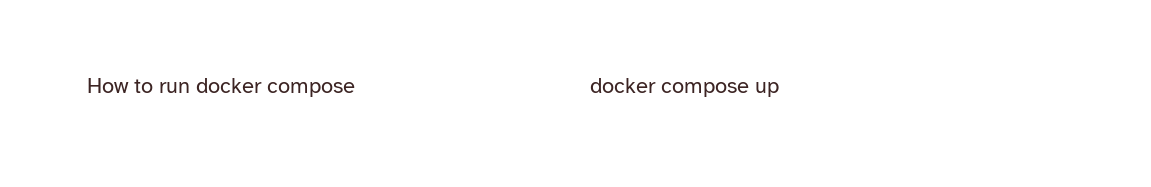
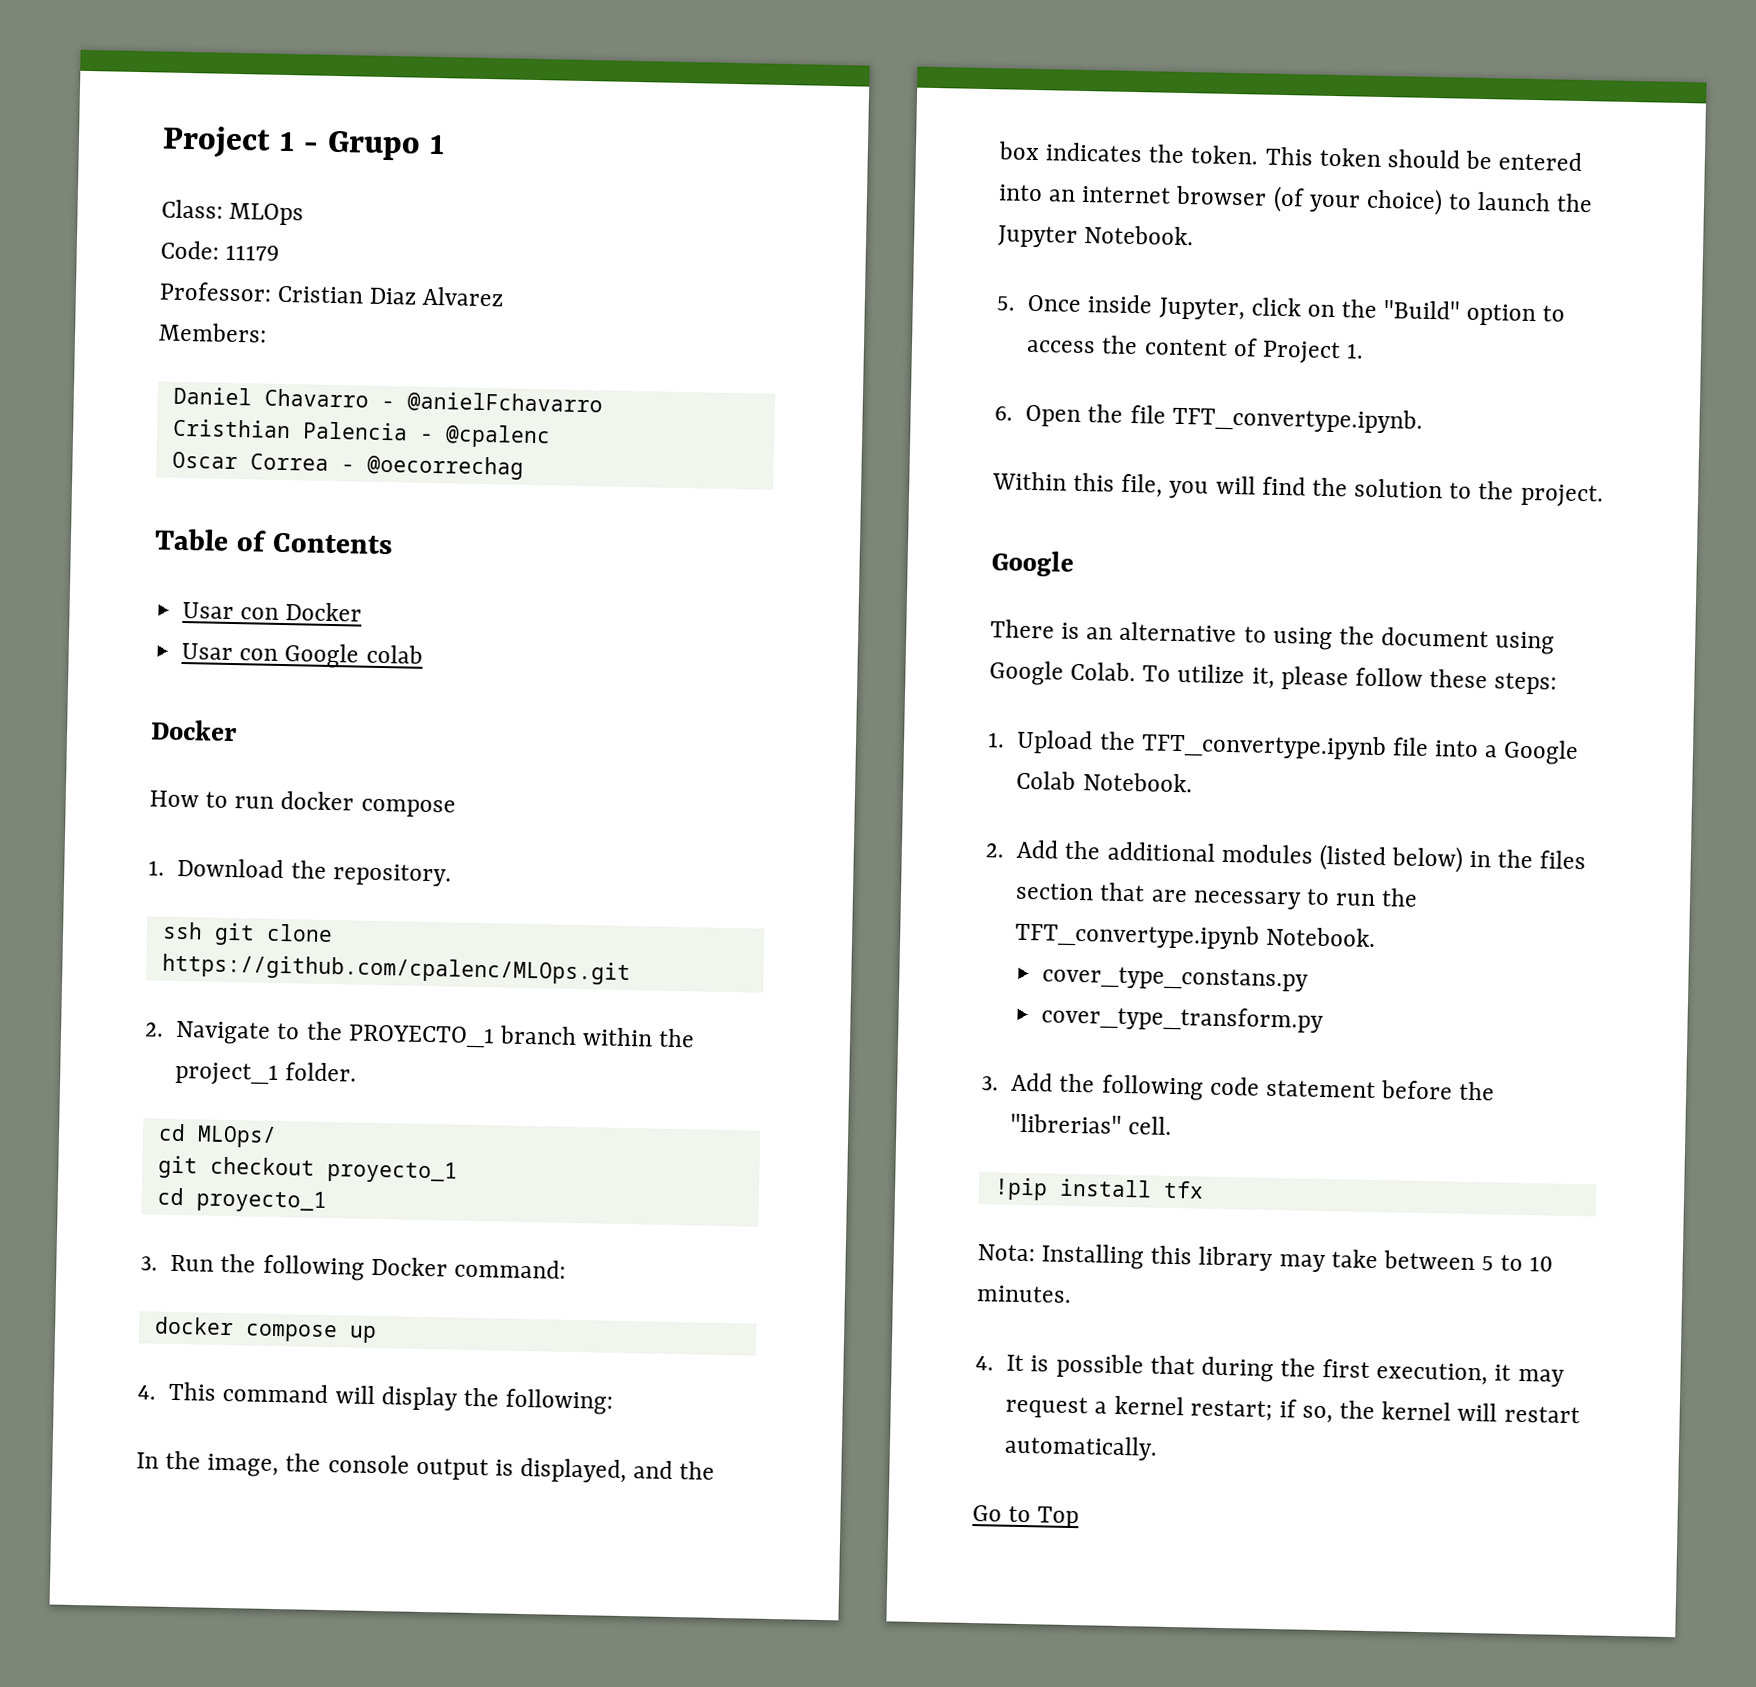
(87, 85) none -> [162,125,445,161] [161,199,305,226] [160,240,280,261] [159,281,505,307] [158,322,267,343] [172,386,603,415] [172,418,551,449] [171,451,524,480] [154,528,393,555] [182,601,363,622] [181,642,423,669] [150,719,237,742] Project 1 - Grupo 1 // Class: MLOps // Code: 11179 // Professor: Cristian Diaz Alvarez // Members: // Daniel Chavarro - @anielFchavarro // Cristhian Palencia - @cpalenc // Oscar Correa - @oecorrechag // Table of Contents // Usar con Docker // Usar con Google colab // Docker //
[590,78,779,97] docker compose up -> [148,857,452,887] [161,921,333,946] [161,953,631,986] [144,1020,696,1049] [175,1061,358,1087] [157,1123,277,1148] [157,1155,458,1184] [156,1187,327,1214] [140,1253,566,1281] [154,1316,377,1344] [137,1381,614,1415] [136,1450,716,1484] [998,141,1584,172] [998,184,1594,216] [998,225,1195,248] [996,294,1566,327] [1026,335,1365,365] [994,404,1423,434] [992,471,1604,508] [991,550,1074,577] [990,619,1556,655] [989,660,1558,695] [987,729,1580,766] [1016,770,1193,793] [985,839,1587,873] [1015,882,1419,910] [1014,921,1377,950] [1041,965,1309,992] [1040,1004,1324,1033] [981,1072,1496,1101] [1010,1113,1173,1135] [993,1177,1204,1201] [977,1243,1554,1273] [976,1285,1072,1303] [975,1353,1565,1387] [1005,1395,1580,1424] [1004,1434,1159,1461] [972,1505,1080,1529] 1. Download the repository. // ssh git clone https://github.com/cpalenc/MLOps.git // 2. Navigate to the PROYECTO_1 branch within the project_1 folder. // cd MLOps/ // git checkout proyecto_1 // cd proyecto_1 // 3. Run the following Docker command: // docker compose up // 4. This command will display the following: // In the image, the console output is displayed, and the box indicates the token. This token should be entered into an internet browser (of your choice) to launch the Jupyter Notebook. // 5. Once inside Jupyter, click on the "Build" option to access the content of Project 1. // 6. Open the file TFT_convertype.ipynb. // Within this file, you will find the solution to the project. // Google // There is an alternative to using the document using Google Colab. To utilize it, please follow these steps: // 1. Upload the TFT_convertype.ipynb file into a Google Colab Notebook. // 2. Add the additional modules (listed below) in the files section that are necessary to run the TFT_convertype.ipynb Notebook. // cover_type_constans.py // cover_type_transform.py // 3. Add the following code statement before the "librerias" cell. // !pip install tfx // Nota: Installing this library may take between 5 to 10 minutes. // 4. It is possible that during the first execution, it may request a kernel restart; if so, the kernel will restart automatically. // Go to Top

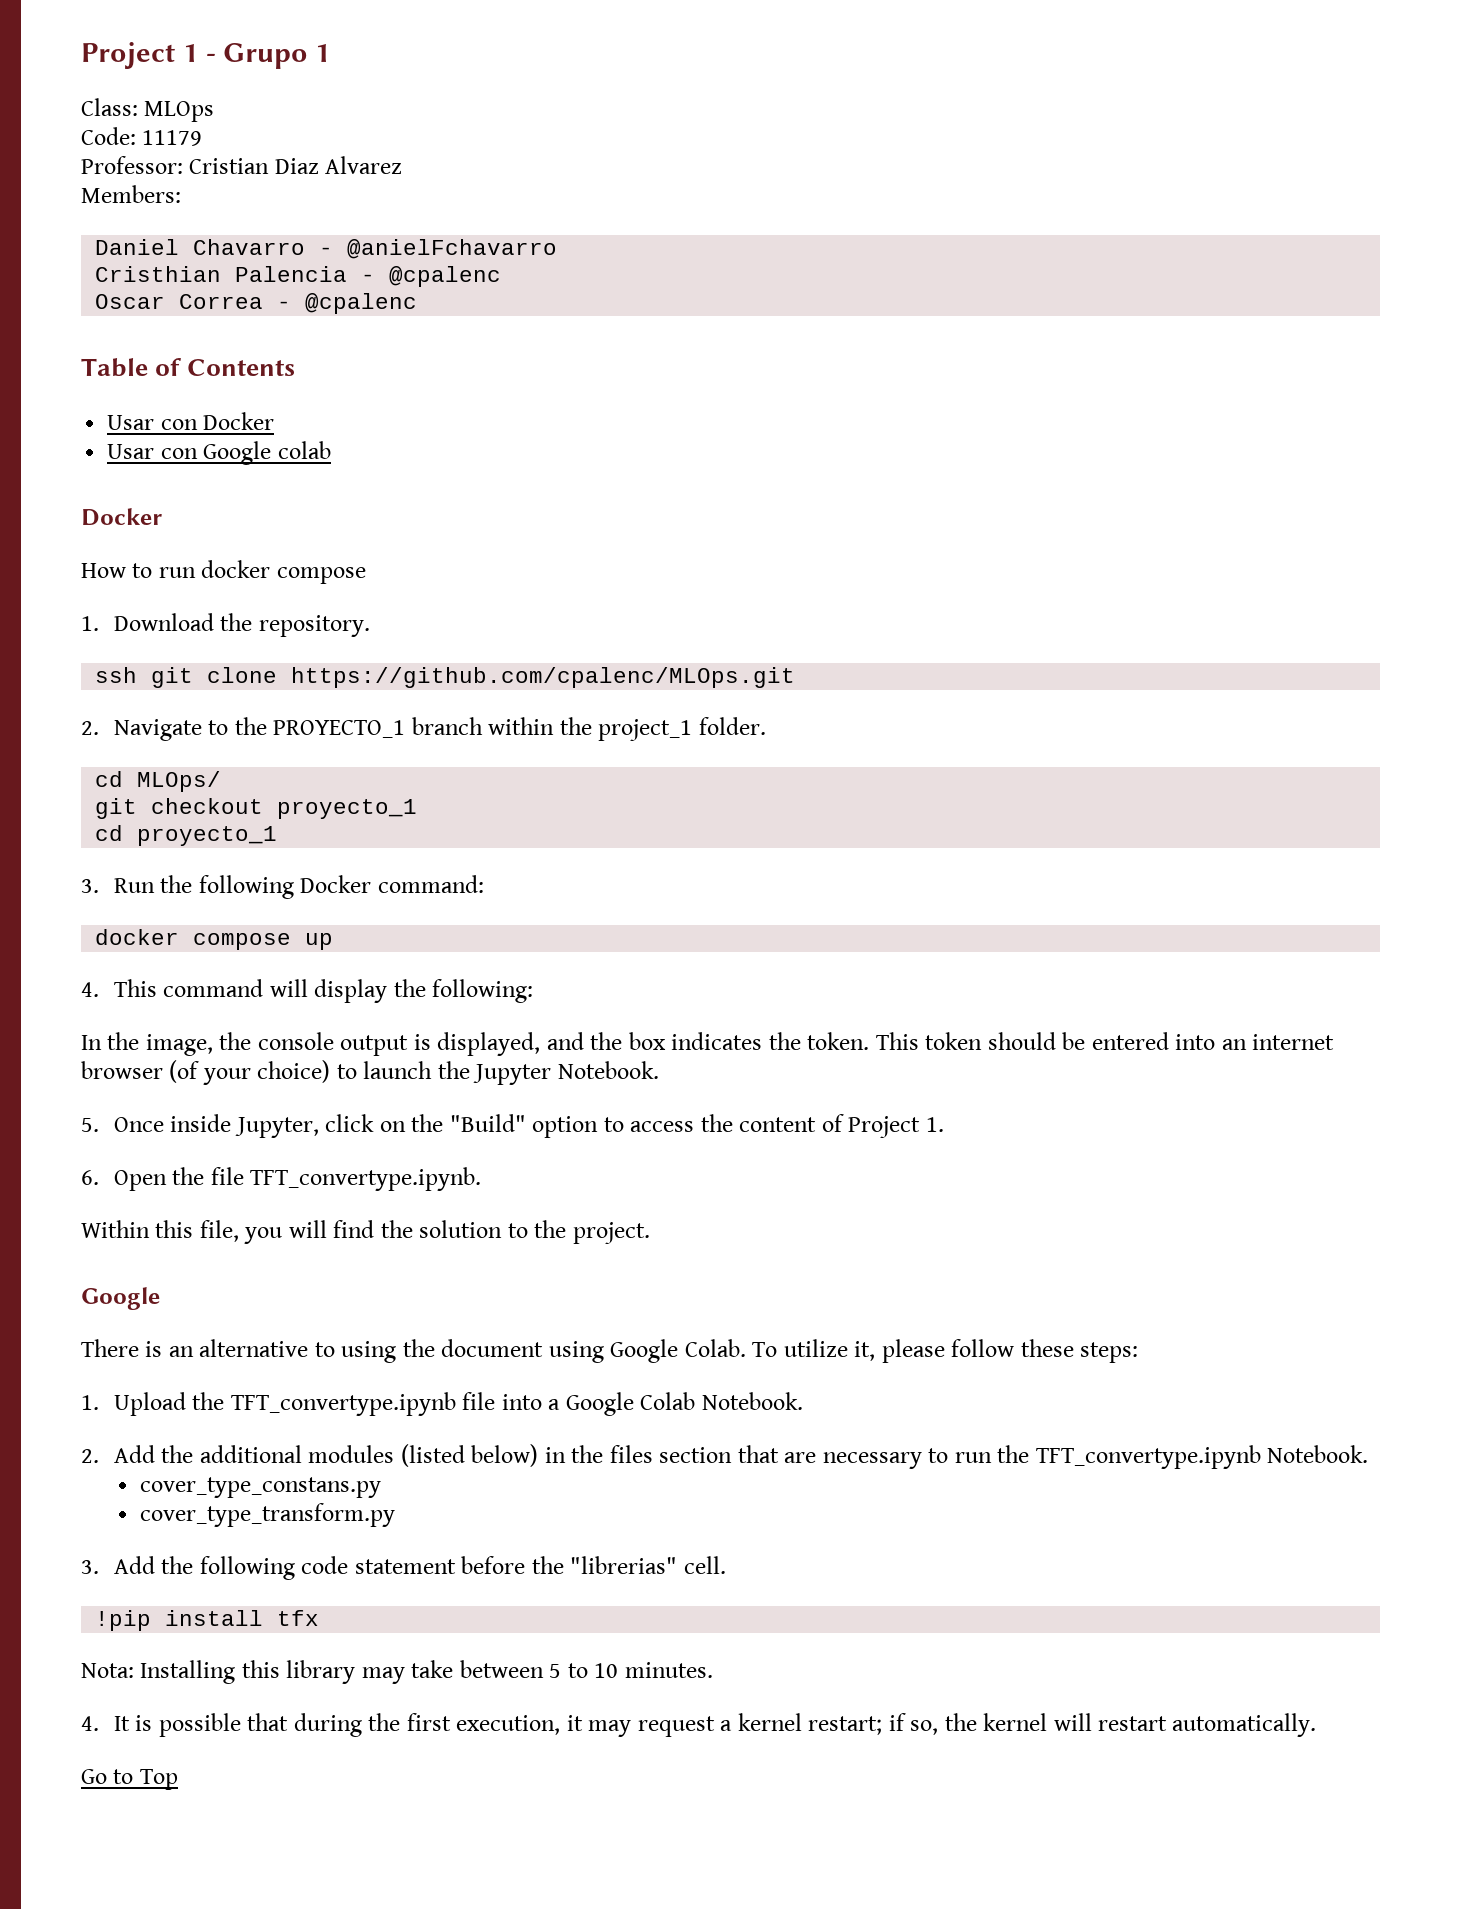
[366,454,524,480] @oecorrechag -> [305,293,418,314] @cpalenc

